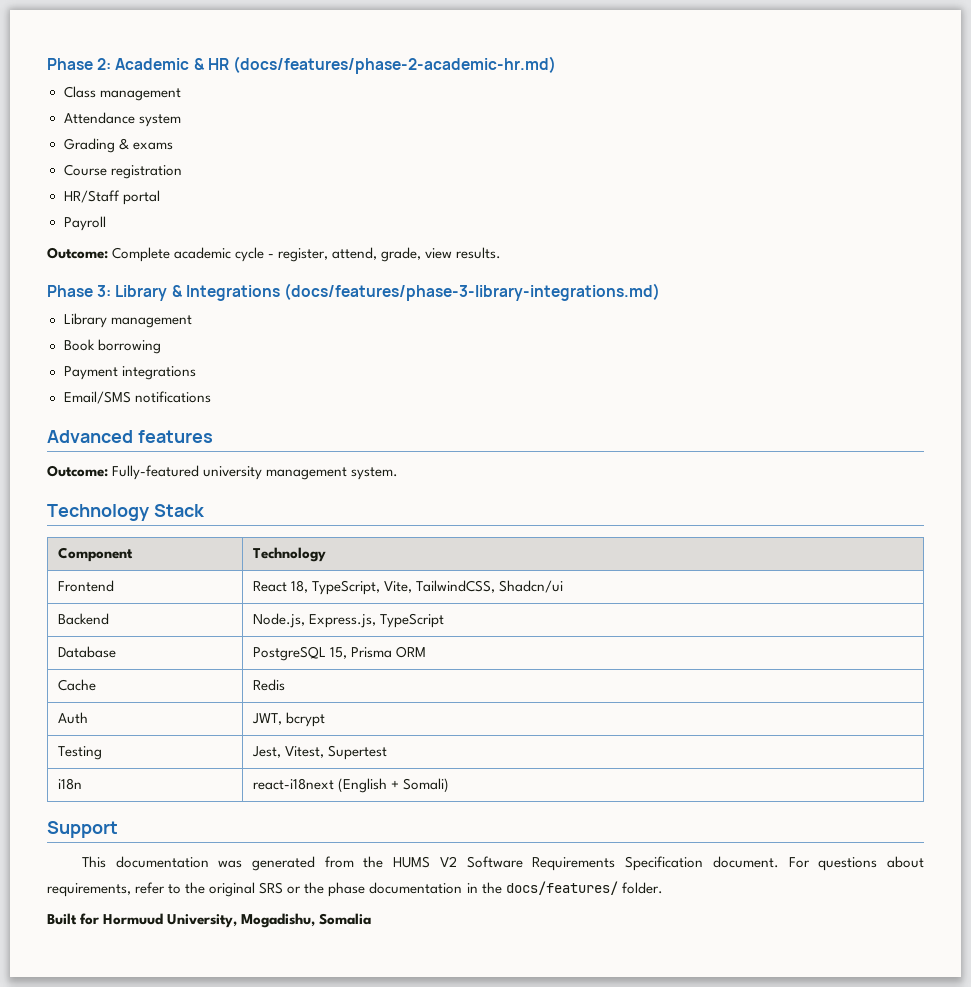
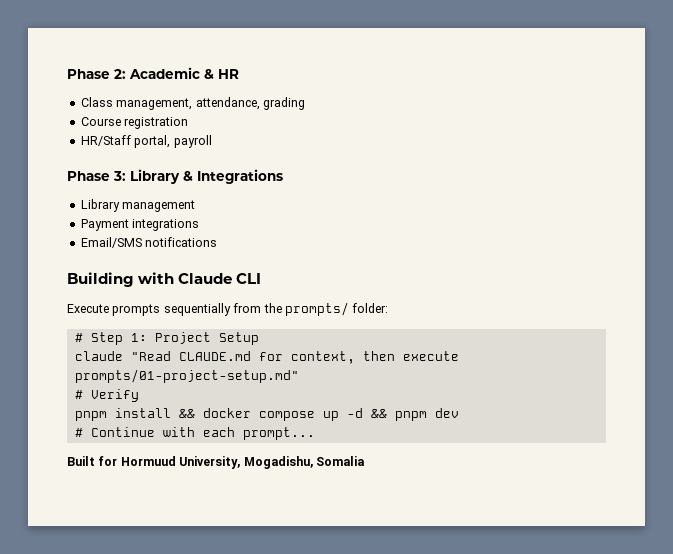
[232,56,556,74] (docs/features/phase-2-academic-hr.md) -> (239, 74) none
[99,88,181,101] [63,112,181,127] [63,138,173,153] [63,164,182,179] [63,190,160,205] [63,216,106,231] [47,247,502,262] management // Attendance system // Grading & exams // Course registration // HR/Staff portal // Payroll // Outcome: Complete academic cycle - register, attend, grade, view results. -> [116,97,305,110] [80,117,189,129] [80,135,212,148] management, attendance, grading // Course registration // HR/Staff portal, payroll
[283,283,660,301] (docs/features/phase-3-library-integrations.md) -> (283, 176) none
[63,339,161,354] // Book borrowing -> (196, 206) none
[47,430,213,443] [47,465,399,480] [47,504,205,521] [58,547,134,562] [253,547,327,562] [58,580,115,592] [253,580,564,595] [58,613,110,625] [253,613,445,628] [58,646,117,658] [253,646,427,661] [58,679,97,691] [253,679,286,691] [58,712,89,724] [252,712,326,727] [58,746,103,760] [252,745,388,760] [58,778,83,790] [253,778,450,793] [47,821,118,838] [81,856,925,871] [47,881,663,897] Advanced features // Outcome: Fully-featured university management system. // Technology Stack // Component | Technology // Frontend | React 18, TypeScript, Vite, TailwindCSS, Shadcn/ui // Backend | Node.js, Express.js, TypeScript // Database | PostgreSQL 15, Prisma ORM // Cache | Redis // Auth | JWT, bcrypt // Testing | Jest, Vitest, Supertest // i18n | react-i18next (English + Somali) // Support // This documentation was generated from the HUMS V2 Software Requirements Specification document. For questions about requirements, refer to the original SRS or the phase documentation in the docs/features/ folder. -> [67,272,262,287] [67,302,389,316] [74,332,259,345] [74,351,459,364] [74,369,299,383] [74,389,139,402] [74,408,459,421] [74,427,315,440] Building with Claude CLI // Execute prompts sequentially from the prompts/ folder: // # Step 1: Project Setup // claude "Read CLAUDE.md for context, then execute prompts/01-project-setup.md" // # Verify // pnpm install && docker compose up -d && pnpm dev // # Continue with each prompt...

